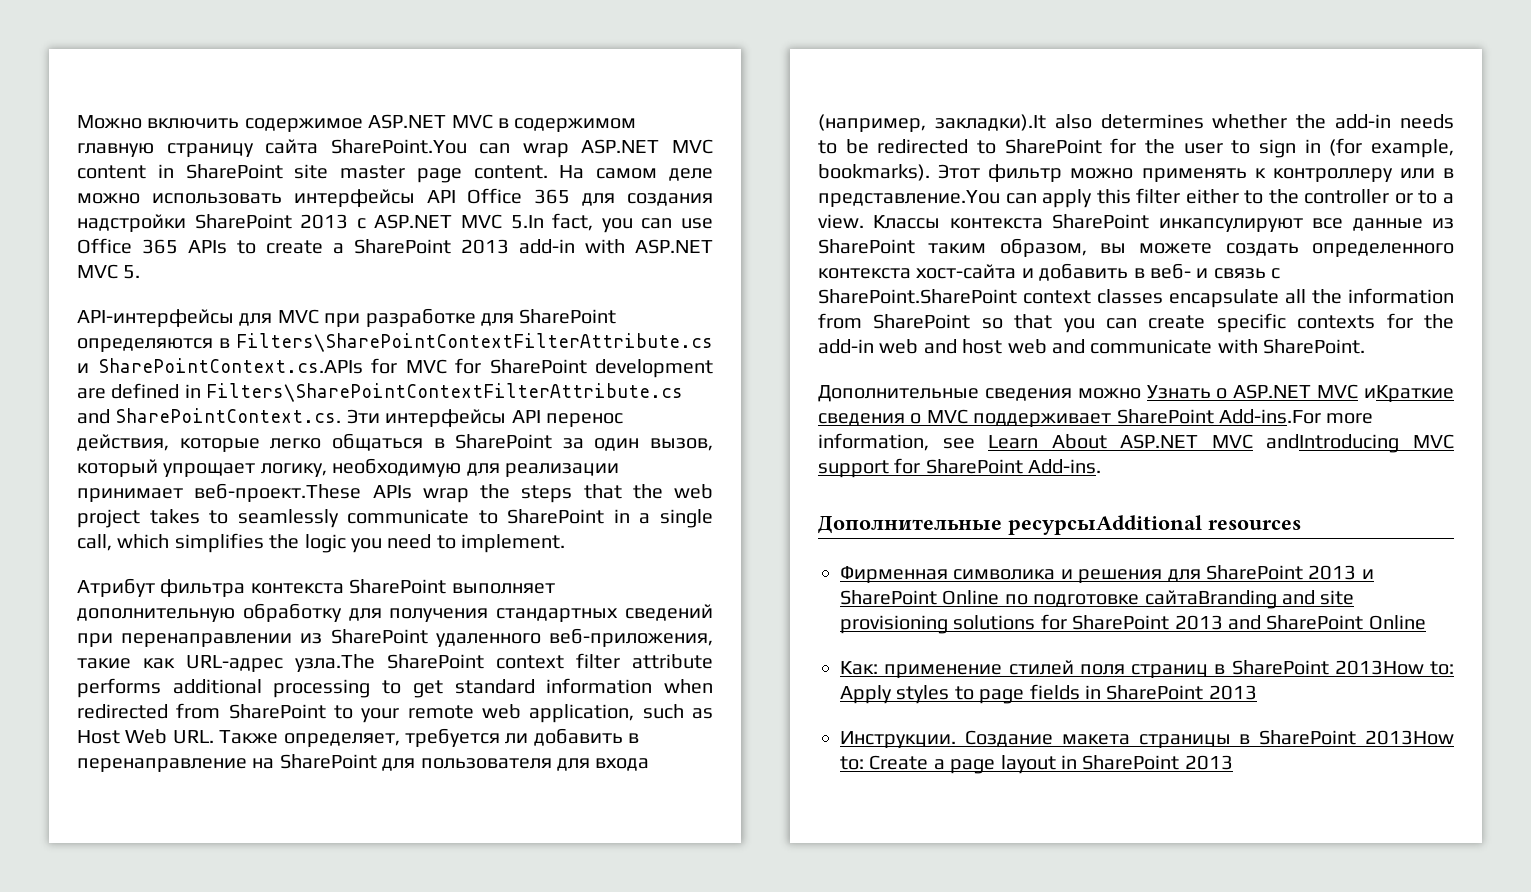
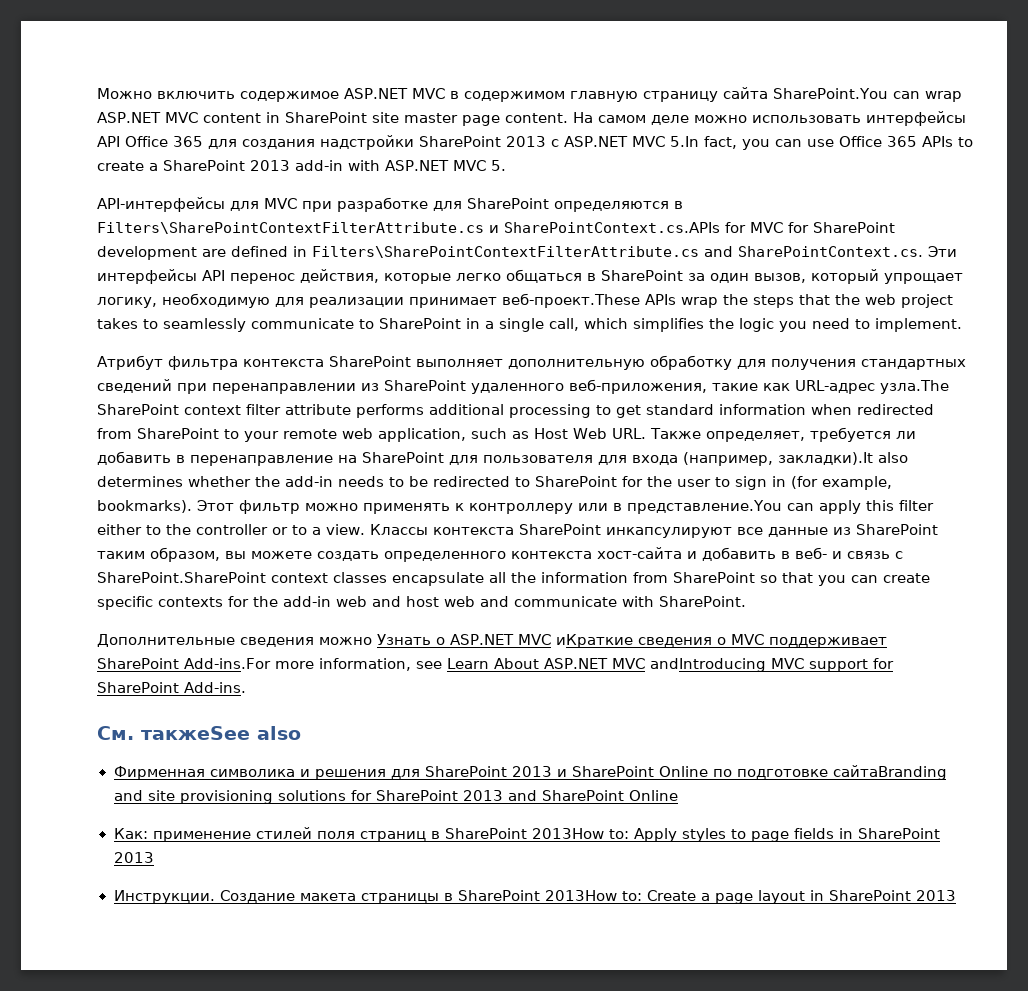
[818,515,1301,535] Дополнительные ресурсыAdditional resources -> [97,726,301,740] См. такжеSee also

